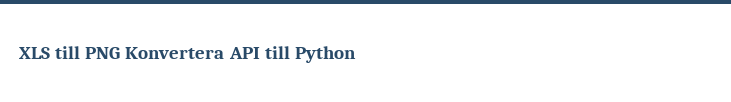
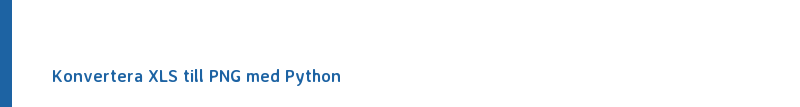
(19, 53) none -> [52,70,143,82] Konvertera
[125,46,290,59] Konvertera API till -> [246,69,280,82] med

